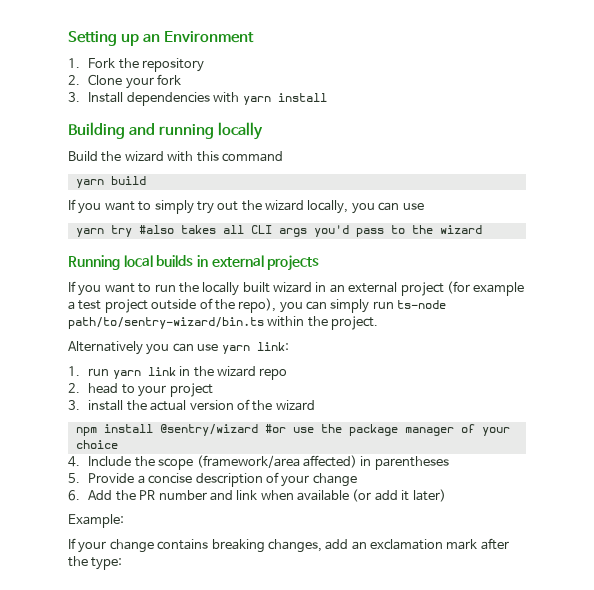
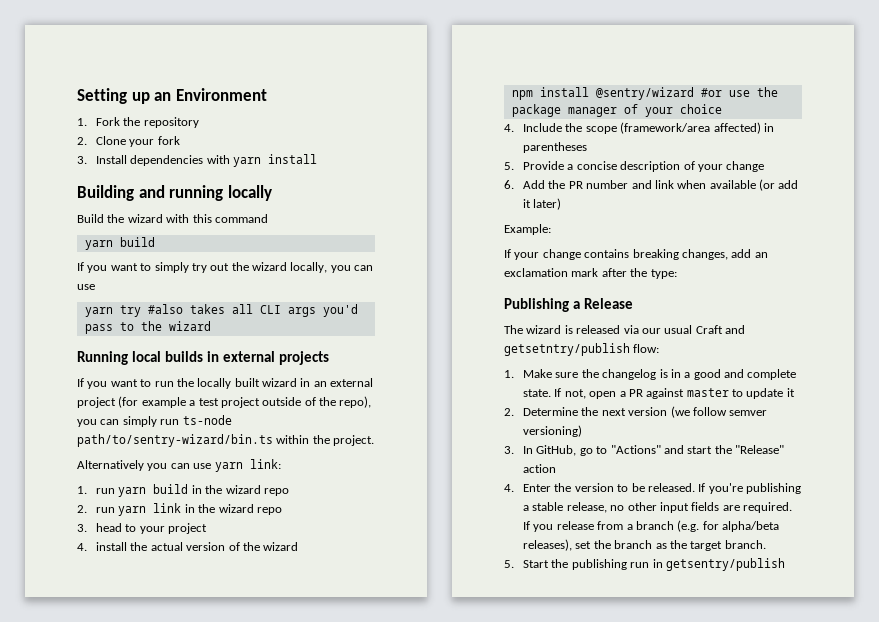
(141, 374) none -> [153,484,289,496] [77,505,147,516] build in the wizard repo // 2. run yarn
[68,383,80,393] 2. -> [77,524,87,532] 3.
[68,400,80,410] 3. -> [77,543,87,551] 4.
(123, 563) none -> [504,298,633,312] [504,325,745,334] [504,343,660,356] [504,369,797,380] [523,388,795,399] [504,406,768,418] [523,425,583,437] [504,445,785,456] [523,464,557,473] [504,483,802,494] [523,502,793,513] [523,520,780,532] [523,539,766,551] [504,558,785,571] // Publishing a Release // The wizard is released via our usual Craft and getsetntry/publish flow: // 1. Make sure the changelog is in a good and complete state. If not, open a PR against master to update it // 2. Determine the next version (we follow semver versioning) // 3. In GitHub, go to "Actions" and start the "Release" action // 4. Enter the version to be released. If you're publishing a stable release, no other input fields are required. If you release from a branch (e.g. for alpha/beta releases), set the branch as the target branch. // 5. Start the publishing run in getsentry/publish

